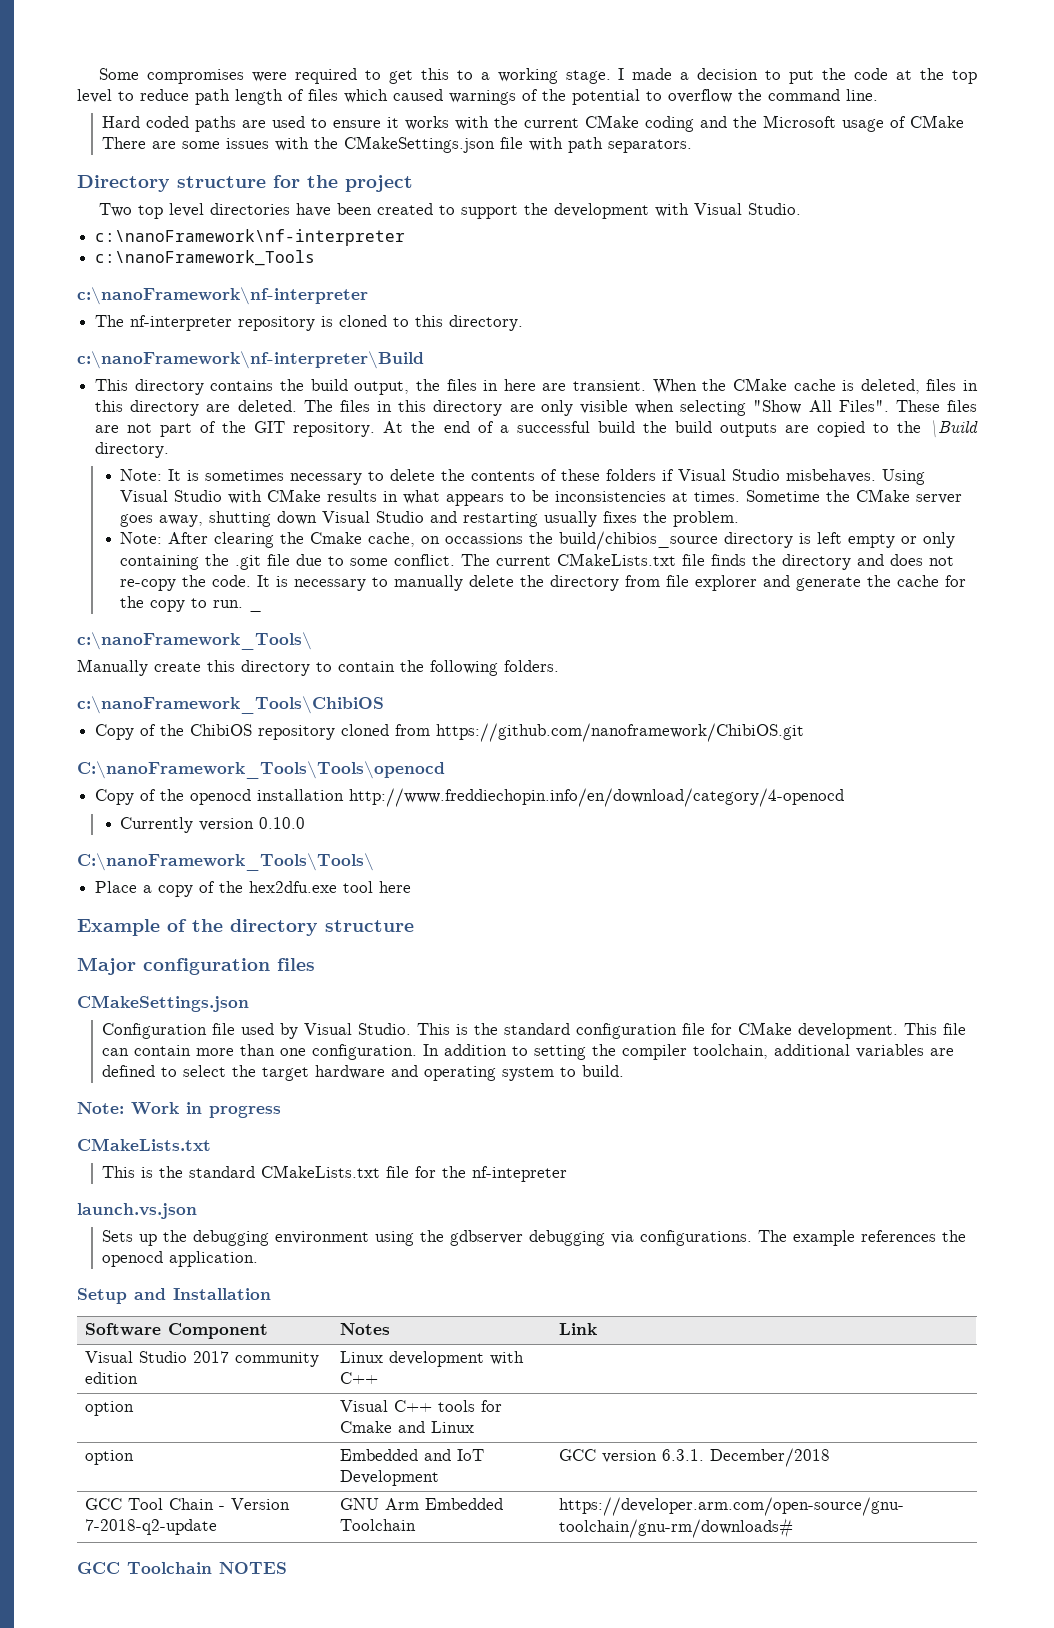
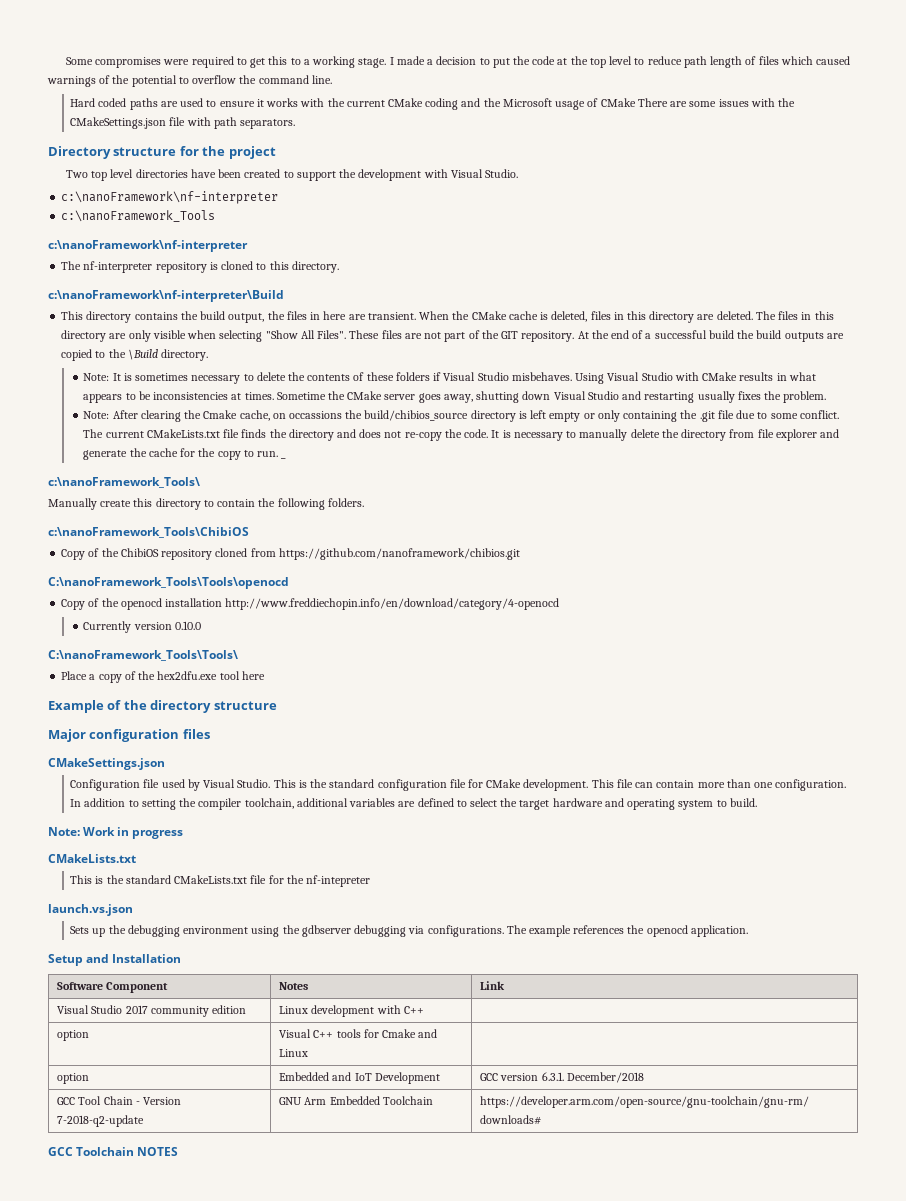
[436,723,805,742] https://github.com/nanoframework/ChibiOS.git -> [278,548,520,560] https://github.com/nanoframework/chibios.git

